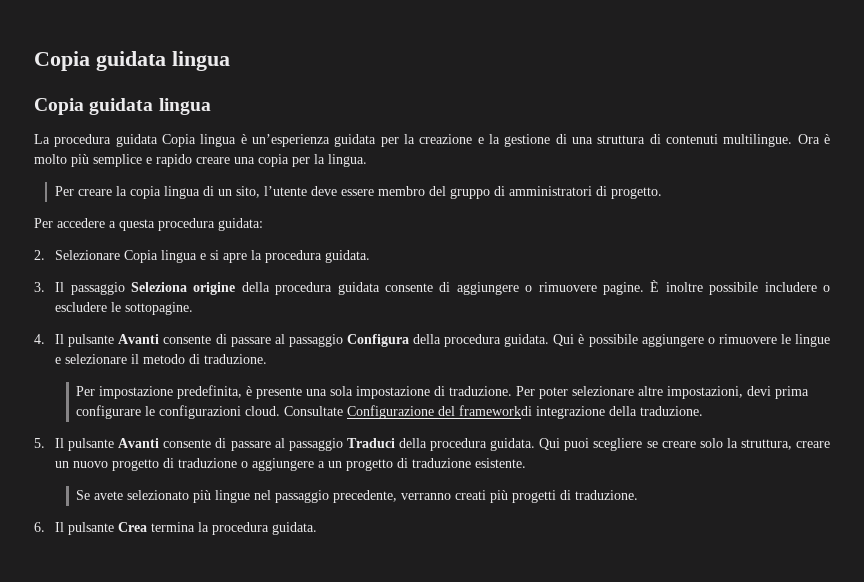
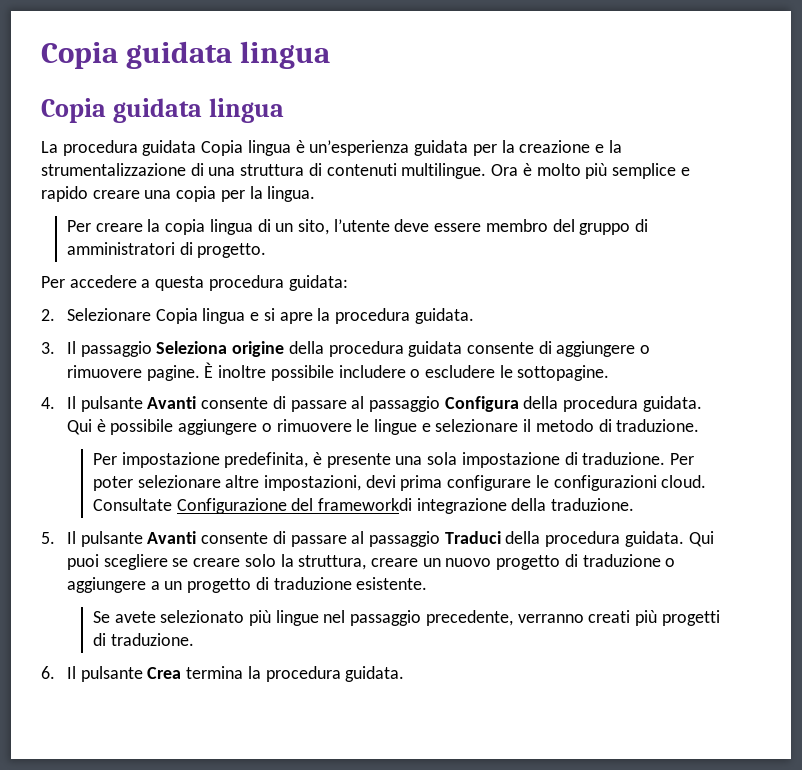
[504,134,551,147] gestione -> [41,163,186,176] strumentalizzazione

